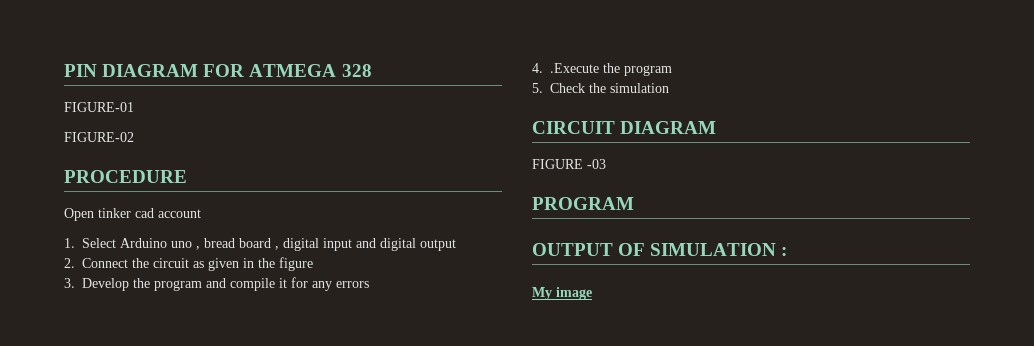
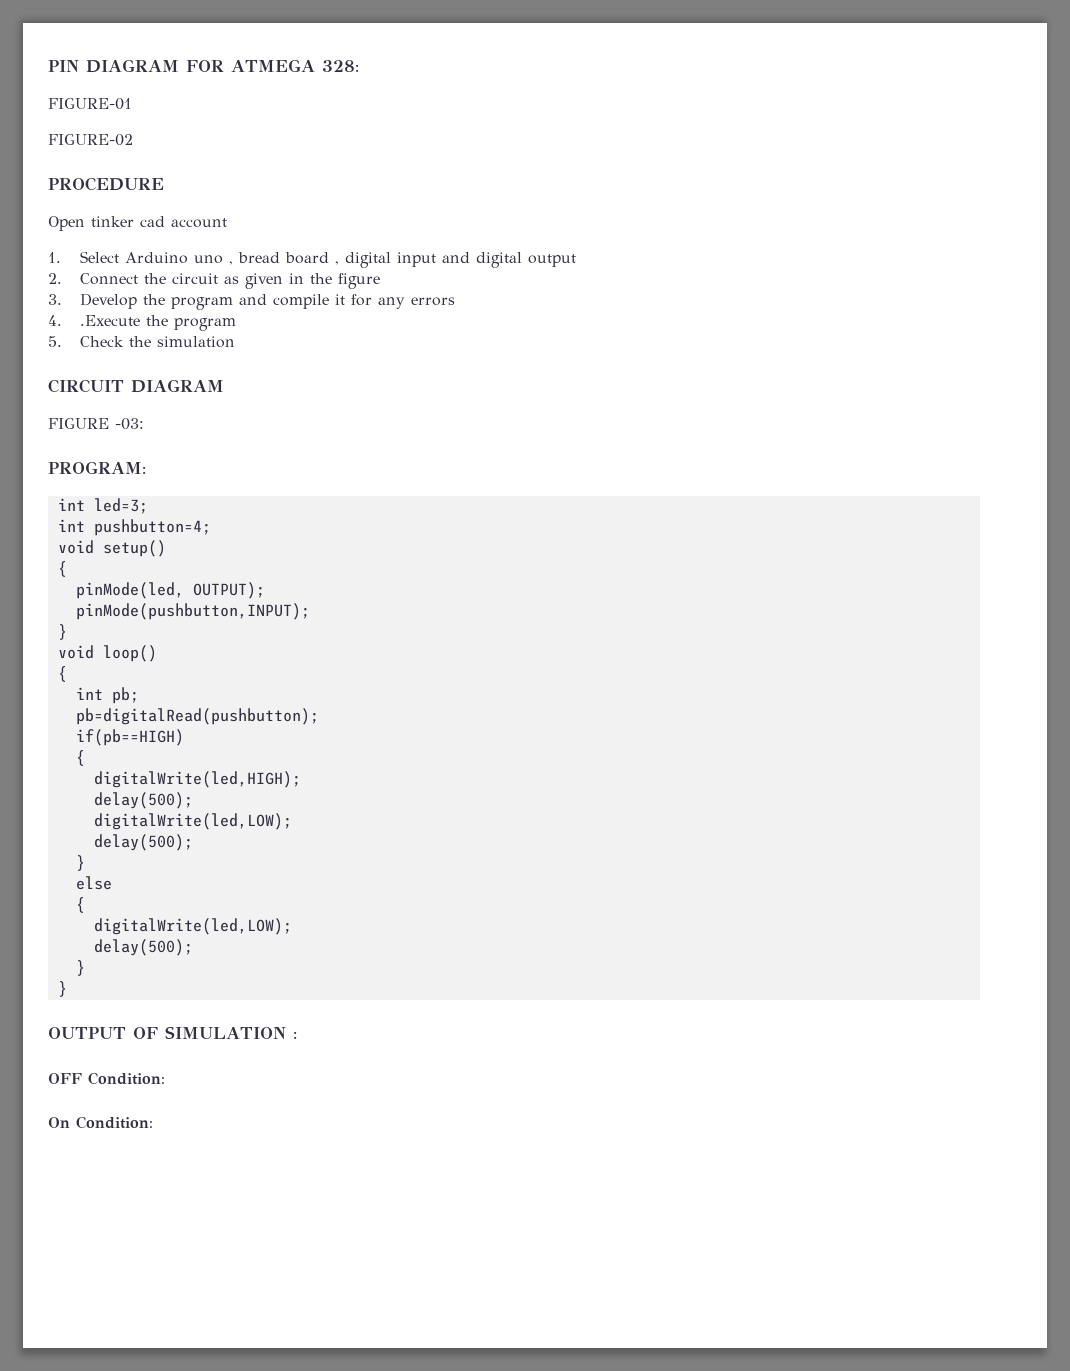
[341,64,372,77] 328 -> [321,60,359,72] 328:
[587,159,606,169] [532,197,634,210] -03 // PROGRAM -> [115,418,144,430] [48,461,146,474] [57,498,148,514] [57,519,211,536] [57,540,166,557] [57,561,67,577] [75,582,265,599] [75,603,310,620] [57,624,67,640] [57,645,157,662] [57,666,67,682] [75,687,139,704] [75,708,319,725] [75,729,184,746] [75,750,85,766] [93,771,301,788] [93,792,193,809] [93,813,292,830] [93,834,193,851] [75,855,85,871] [75,876,112,890] [75,897,85,913] [93,918,292,935] [93,939,193,956] [75,960,85,976] [57,981,67,997] -03: // PROGRAM: // int led=3; // int pushbutton=4; // void setup() // { // pinMode(led, OUTPUT); // pinMode(pushbutton,INPUT); // } // void loop() // { // int pb; // pb=digitalRead(pushbutton); // if(pb==HIGH) // { // digitalWrite(led,HIGH); // delay(500); // digitalWrite(led,LOW); // delay(500); // } // else // { // digitalWrite(led,LOW); // delay(500); // } // }
[532,287,592,300] My image -> [48,1072,165,1085] [48,1116,153,1129] OFF Condition: // On Condition:

